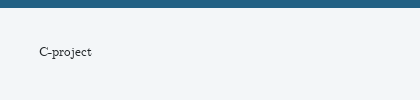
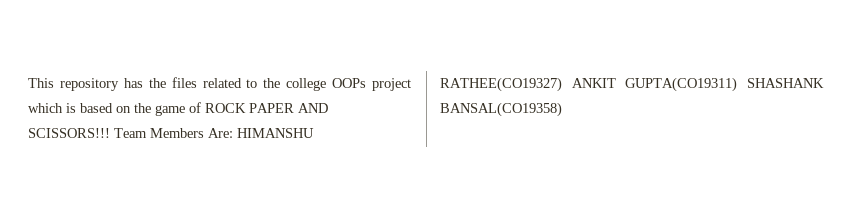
[39,47,92,59] C-project -> [28,77,411,91] [28,102,328,116] [28,128,314,138] [440,77,824,92] [440,102,562,117] This repository has the files related to the college OOPs project which is based on the game of ROCK PAPER AND SCISSORS!!! Team Members Are: HIMANSHU RATHEE(CO19327) ANKIT GUPTA(CO19311) SHASHANK BANSAL(CO19358)

